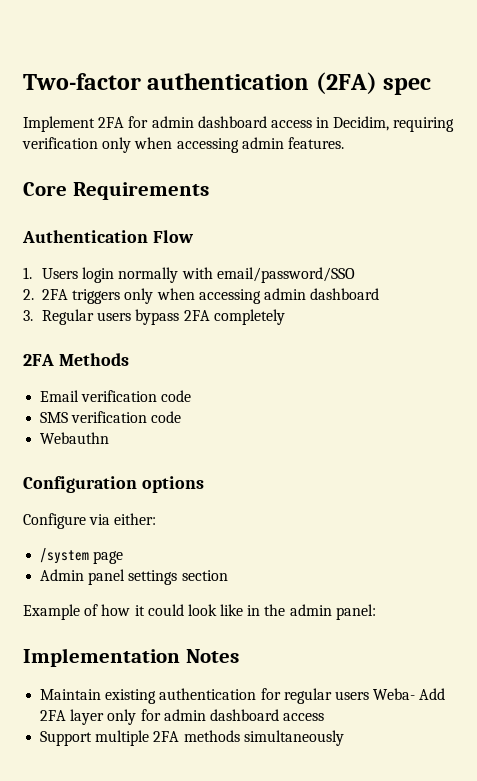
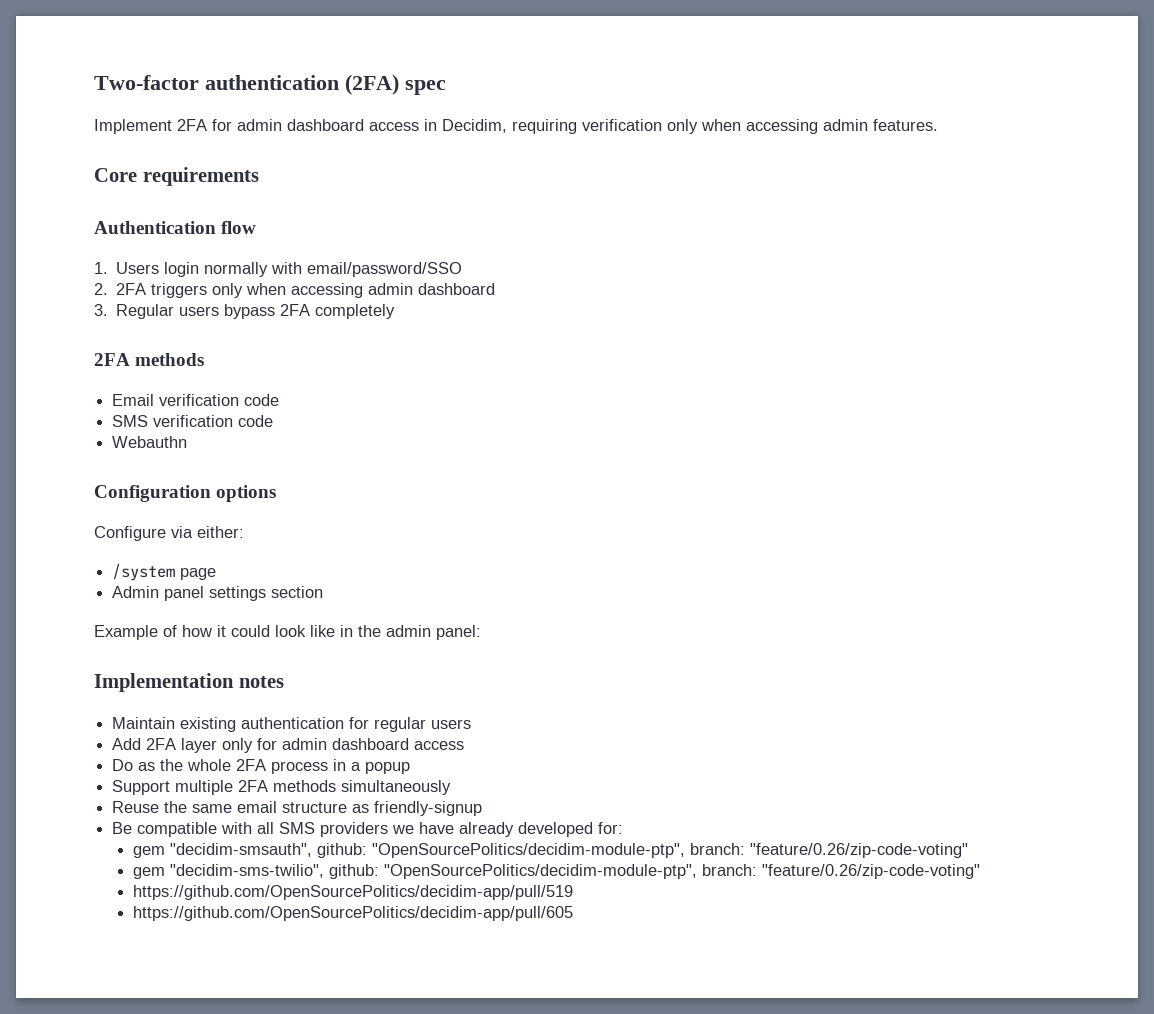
[72,182,209,200] Requirements -> [142,167,259,186] requirements
[152,230,194,243] Flow -> [221,221,257,234] flow
[58,353,129,366] Methods -> [135,353,205,366] methods
[185,649,239,663] Notes -> [238,676,284,688] notes
[373,688,416,700] Weba- -> (472, 724) //
(325, 717) none -> [112,759,411,774] // Do as the whole 2FA process in a popup
(344, 738) none -> [112,801,483,816] [112,822,624,837] [132,843,968,858] [132,864,980,879] [132,885,573,900] [132,906,573,921] // Reuse the same email structure as friendly-signup // Be compatible with all SMS providers we have already developed for: // gem "decidim-smsauth", github: "OpenSourcePolitics/decidim-module-ptp", branch: "feature/0.26/zip-code-voting" // gem "decidim-sms-twilio", github: "OpenSourcePolitics/decidim-module-ptp", branch: "feature/0.26/zip-code-voting" // https://github.com/OpenSourcePolitics/decidim-app/pull/519 // https://github.com/OpenSourcePolitics/decidim-app/pull/605

